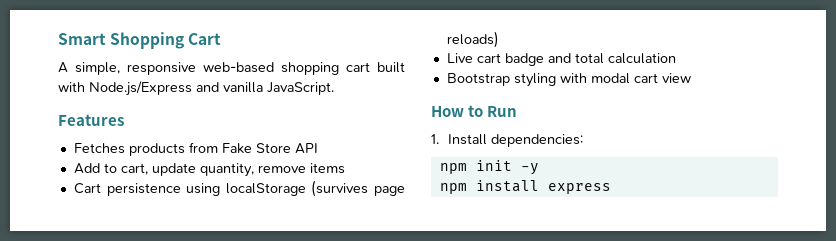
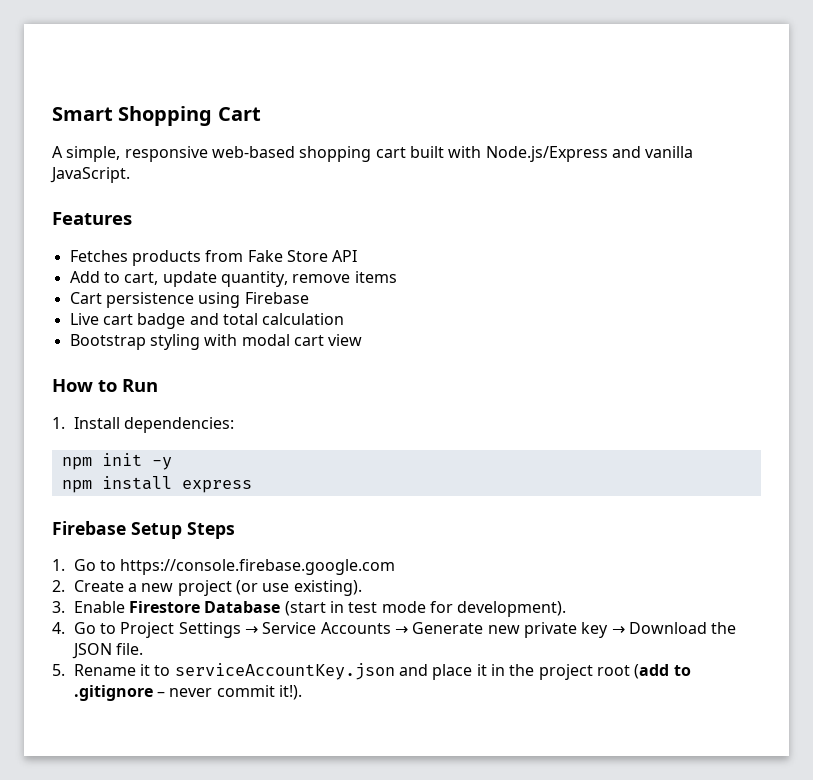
[225,180,406,197] [446,31,499,48] localStorage (survives page reloads) -> [244,292,309,304] Firebase
(611, 188) none -> [52,521,235,539] [52,559,396,575] [52,580,362,596] [52,601,567,617] [52,622,737,638] [71,643,144,659] [52,663,691,680] [73,685,303,701] // Firebase Setup Steps // 1. Go to https://console.firebase.google.com // 2. Create a new project (or use existing). // 3. Enable Firestore Database (start in test mode for development). // 4. Go to Project Settings → Service Accounts → Generate new private key → Download the JSON file. // 5. Rename it to serviceAccountKey.json and place it in the project root (add to .gitignore – never commit it!).

